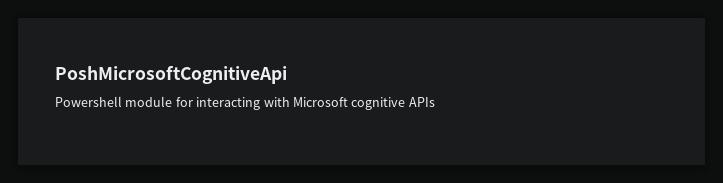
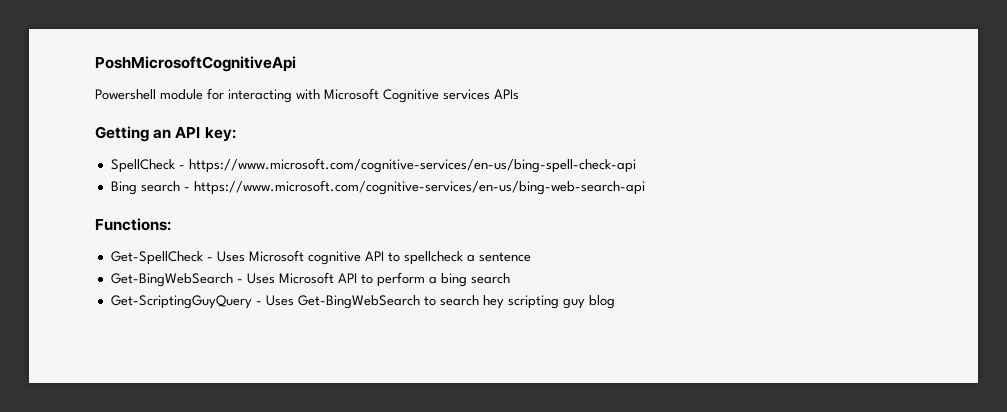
[351,97,435,110] cognitive APIs -> [383,89,519,103] [95,126,236,142] [110,158,636,173] [110,180,645,195] [95,218,171,231] [110,250,531,265] [110,272,510,287] [110,295,615,309] Cognitive services APIs // Getting an API key: // SpellCheck - https://www.microsoft.com/cognitive-services/en-us/bing-spell-check-api // Bing search - https://www.microsoft.com/cognitive-services/en-us/bing-web-search-api // Functions: // Get-SpellCheck - Uses Microsoft cognitive API to spellcheck a sentence // Get-BingWebSearch - Uses Microsoft API to perform a bing search // Get-ScriptingGuyQuery - Uses Get-BingWebSearch to search hey scripting guy blog

